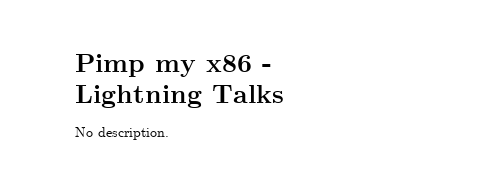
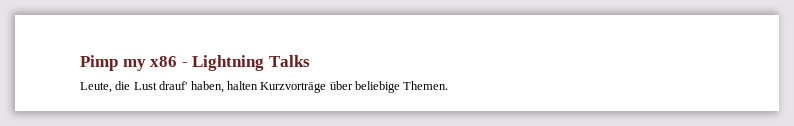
[75,127,169,140] No description. -> [80,81,449,93] Leute, die Lust drauf' haben, halten Kurzvorträge über beliebige Themen.

